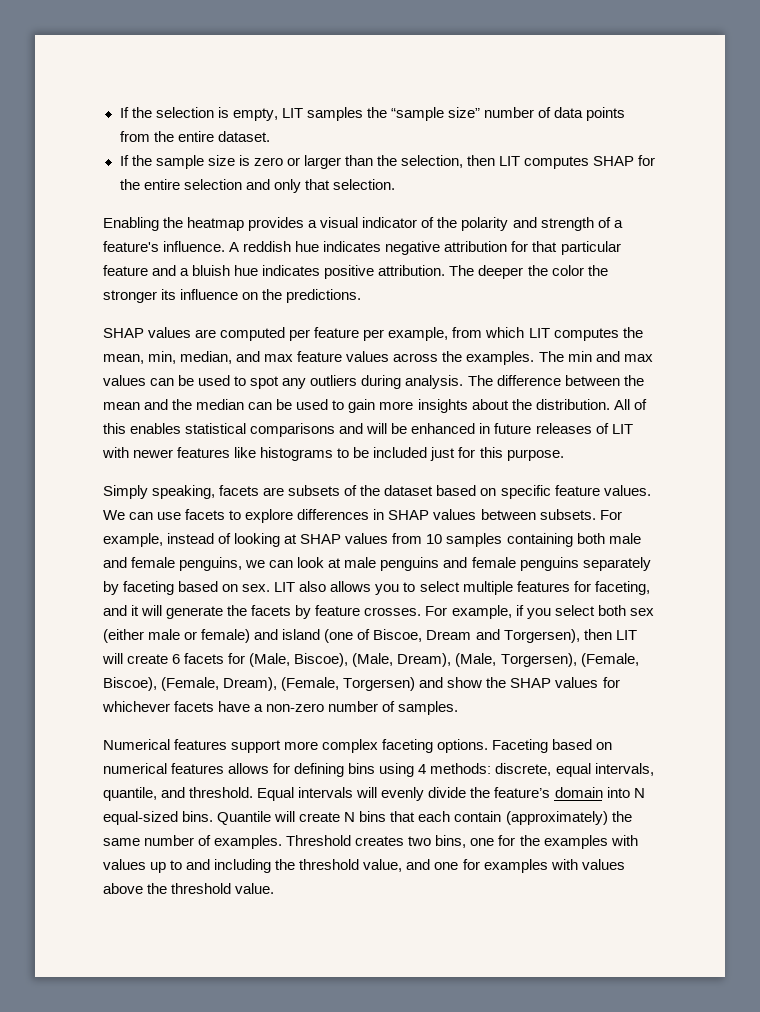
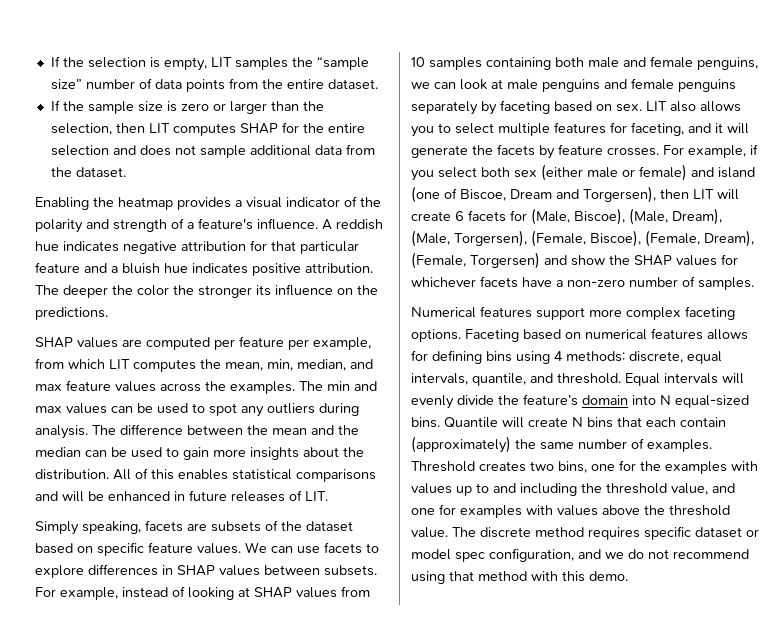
[273,179,395,193] only that selection. -> [139,144,375,158] [50,167,126,178] does not sample additional data from the dataset.
[611,424,633,434] [102,447,564,461] LIT with newer features like histograms to be included just for this purpose. -> [305,491,328,501] LIT.
(275, 888) none -> [452,526,759,540] [411,548,749,562] [411,571,628,584] The discrete method requires specific dataset or model spec configuration, and we do not recommend using that method with this demo.

